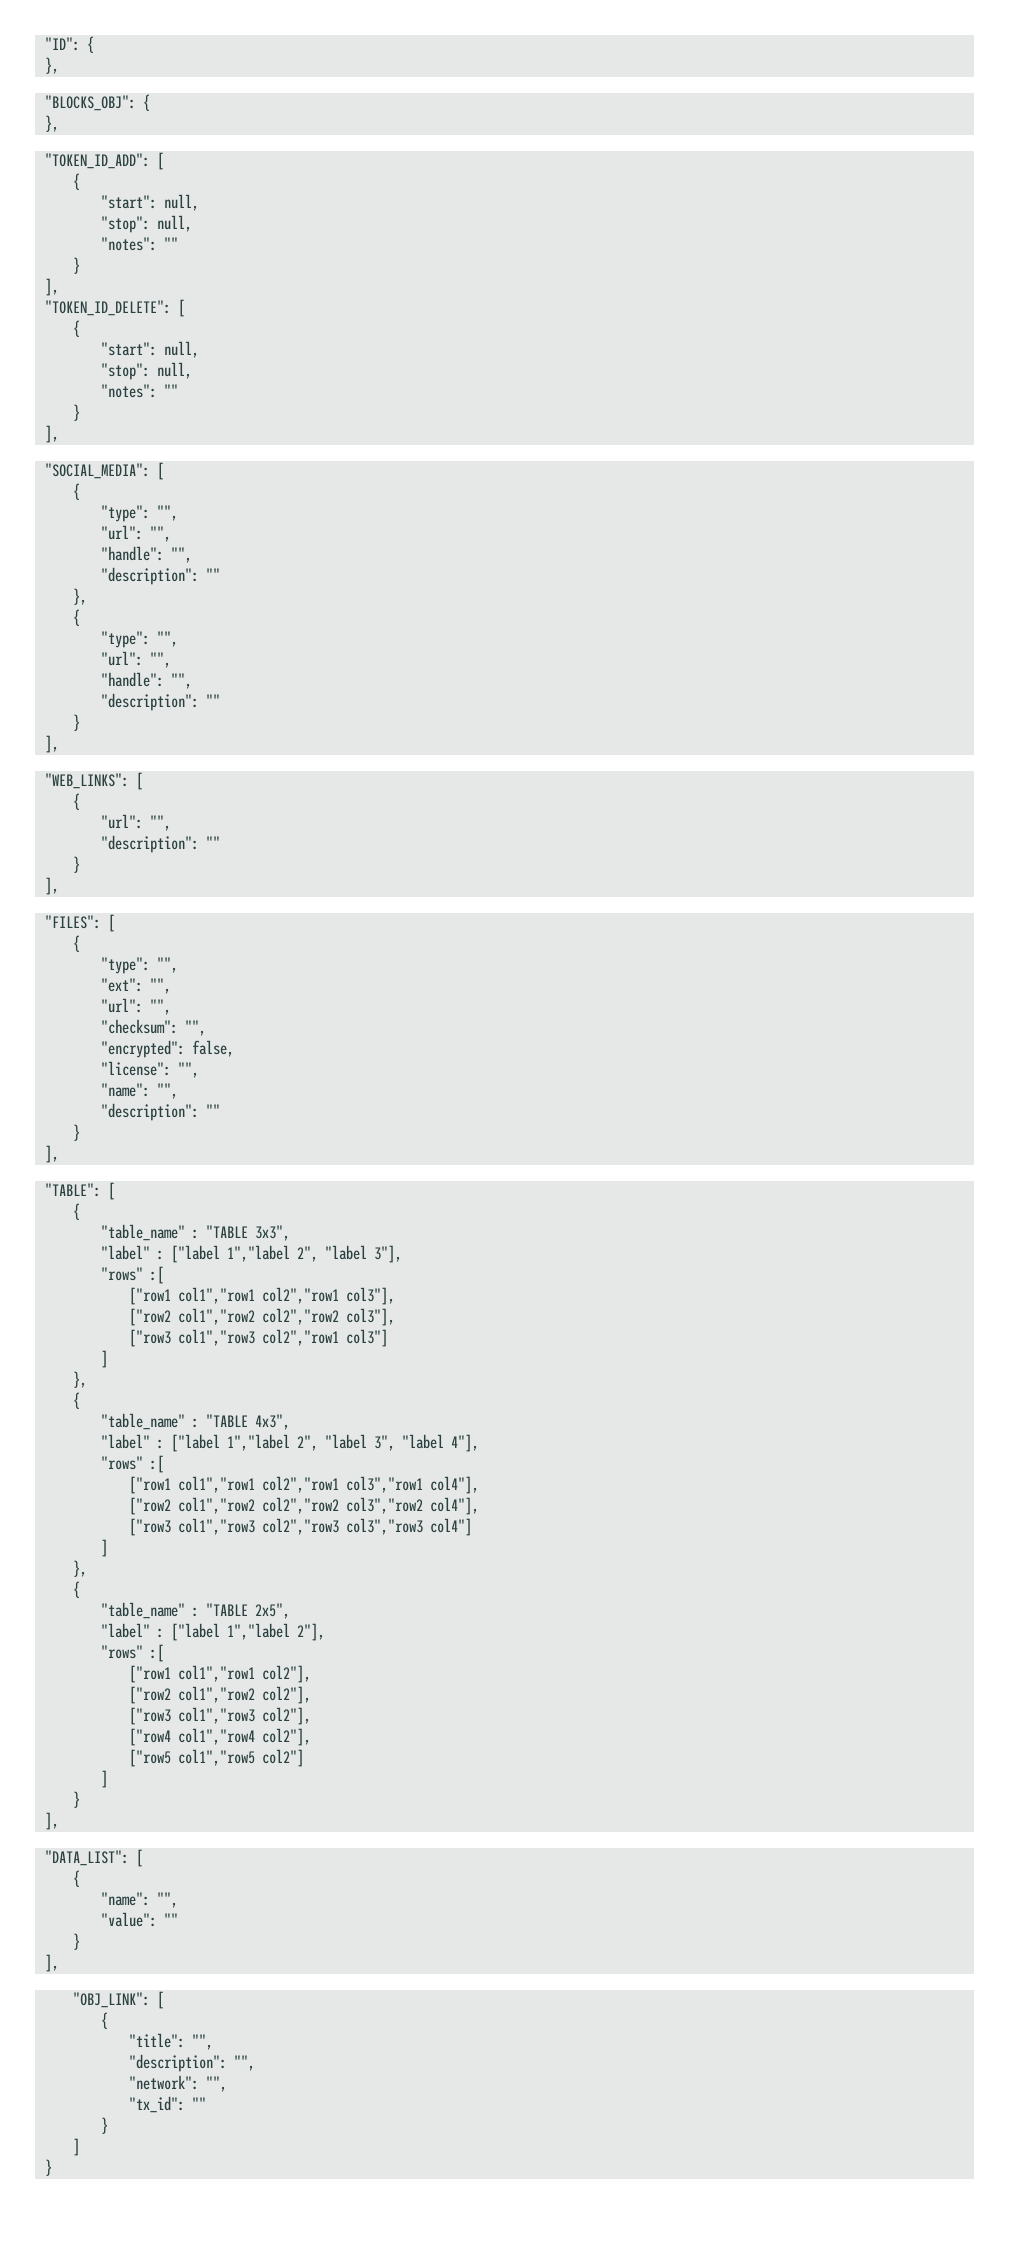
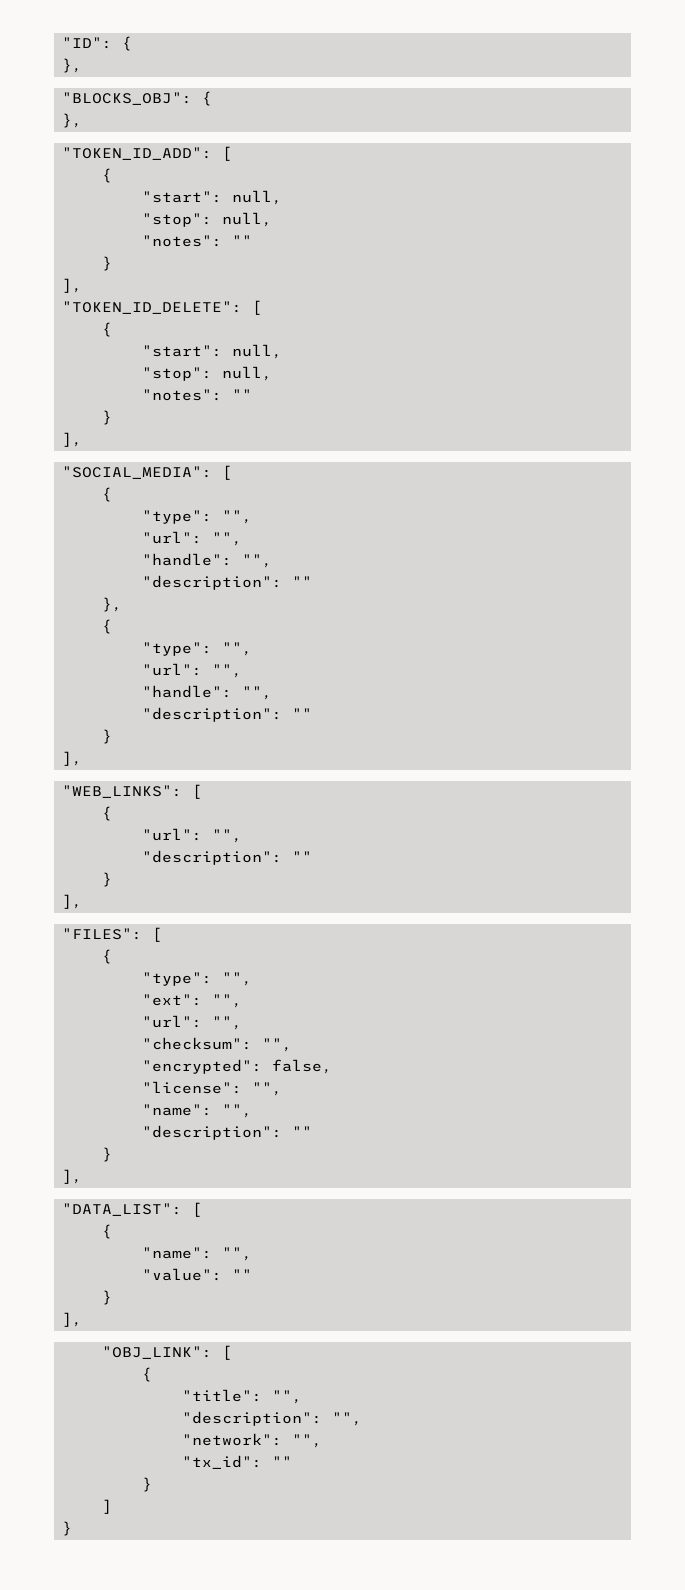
[45,1182,116,1200] [73,1203,81,1220] [101,1224,291,1241] [101,1245,403,1263] [101,1266,165,1284] [129,1287,396,1305] [129,1308,396,1326] [129,1329,389,1347] [101,1350,109,1368] [73,1371,88,1388] [73,1392,81,1409] [101,1413,291,1430] [101,1434,480,1452] [101,1455,165,1473] [129,1476,480,1494] [129,1497,480,1515] [129,1518,473,1536] [101,1539,109,1557] [73,1560,88,1577] [73,1581,81,1598] [101,1602,291,1619] [101,1623,326,1641] [101,1644,165,1662] [129,1665,312,1683] [129,1686,312,1704] [129,1707,312,1725] [129,1728,312,1746] [129,1749,305,1767] [101,1770,109,1788] [73,1791,81,1808] [45,1812,60,1830] // "TABLE": [ // { // "table_name" : "TABLE 3x3", // "label" : ["label 1","label 2", "label 3"], // "rows" :[ // ["row1 col1","row1 col2","row1 col3"], // ["row2 col1","row2 col2","row2 col3"], // ["row3 col1","row3 col2","row1 col3"] // ] // }, // { // "table_name" : "TABLE 4x3", // "label" : ["label 1","label 2", "label 3", "label 4"], // "rows" :[ // ["row1 col1","row1 col2","row1 col3","row1 col4"], // ["row2 col1","row2 col2","row2 col3","row2 col4"], // ["row3 col1","row3 col2","row3 col3","row3 col4"] // ] // }, // { // "table_name" : "TABLE 2x5", // "label" : ["label 1","label 2"], // "rows" :[ // ["row1 col1","row1 col2"], // ["row2 col1","row2 col2"], // ["row3 col1","row3 col2"], // ["row4 col1","row4 col2"], // ["row5 col1","row5 col2"] // ] // } // ], -> (83, 1176) none

